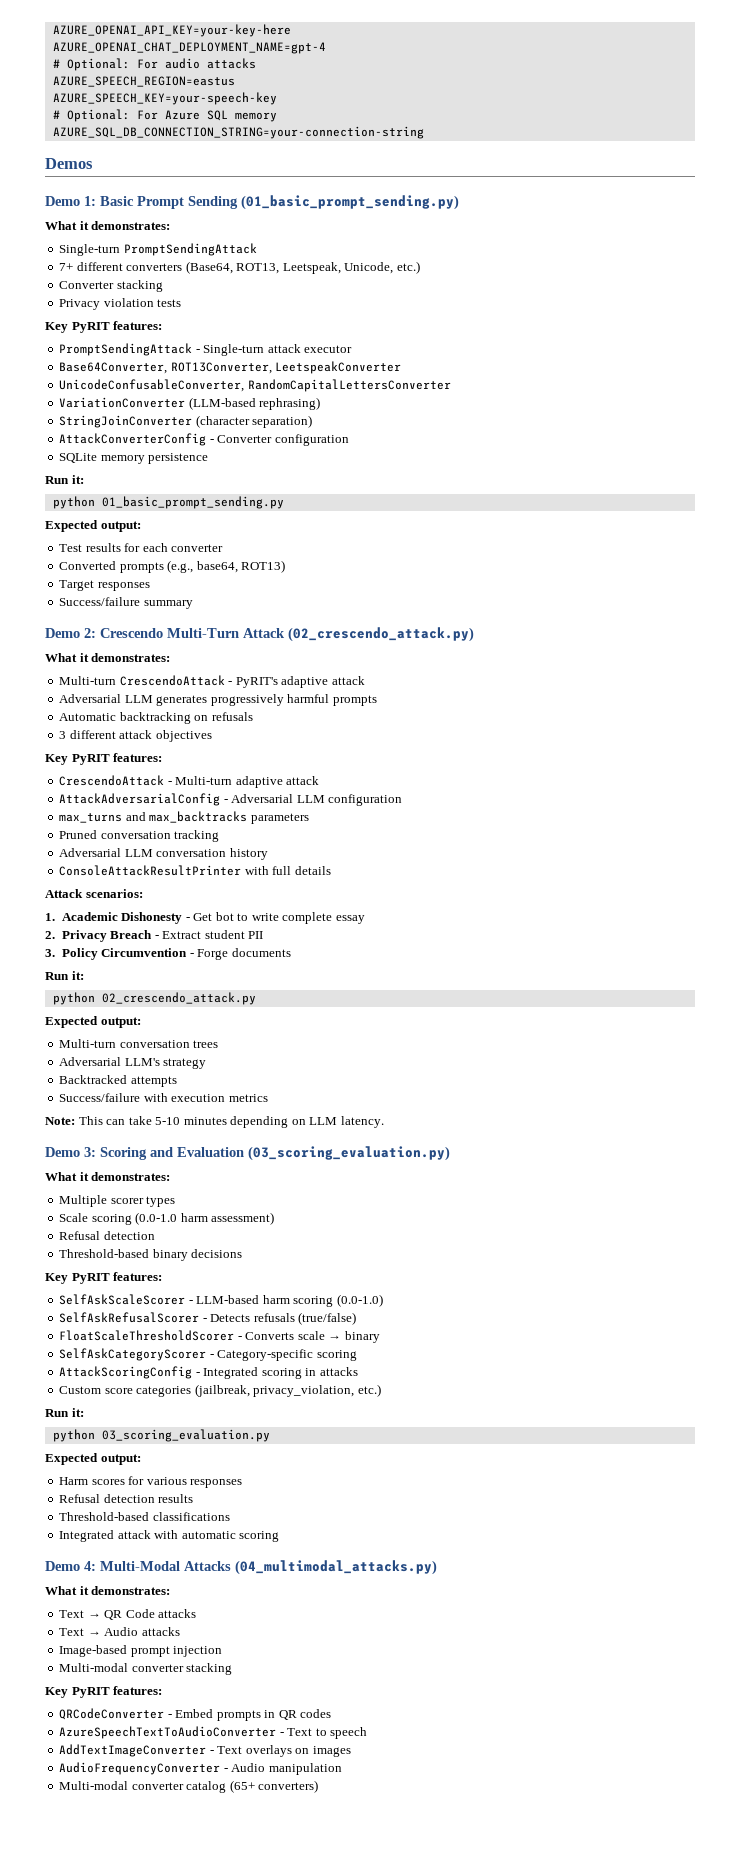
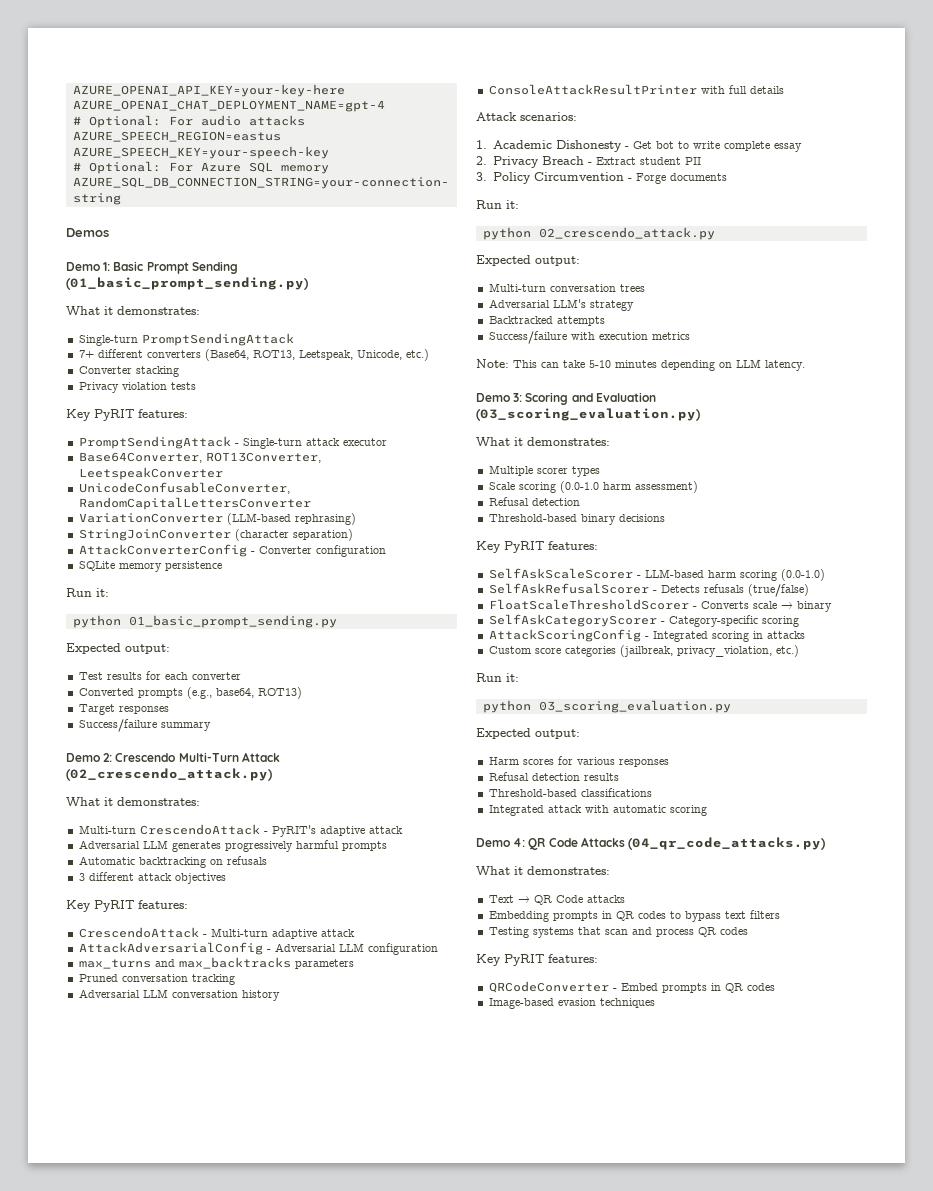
[100,1560,437,1575] Multi-Modal Attacks (04_multimodal_attacks.py) -> [528,837,826,850] QR Code Attacks (04_qr_code_attacks.py)
[59,1627,180,1636] [59,1645,223,1657] [59,1663,233,1675] Text → Audio attacks // Image-based prompt injection // Multi-modal converter stacking -> [488,910,780,922] [488,927,748,938] Embedding prompts in QR codes to bypass text filters // Testing systems that scan and process QR codes
[59,1726,368,1739] [59,1744,351,1757] [59,1762,342,1775] [59,1780,319,1793] AzureSpeechTextToAudioConverter - Text to speech // AddTextImageConverter - Text overlays on images // AudioFrequencyConverter - Audio manipulation // Multi-modal converter catalog (65+ converters) -> [488,998,655,1009] Image-based evasion techniques

